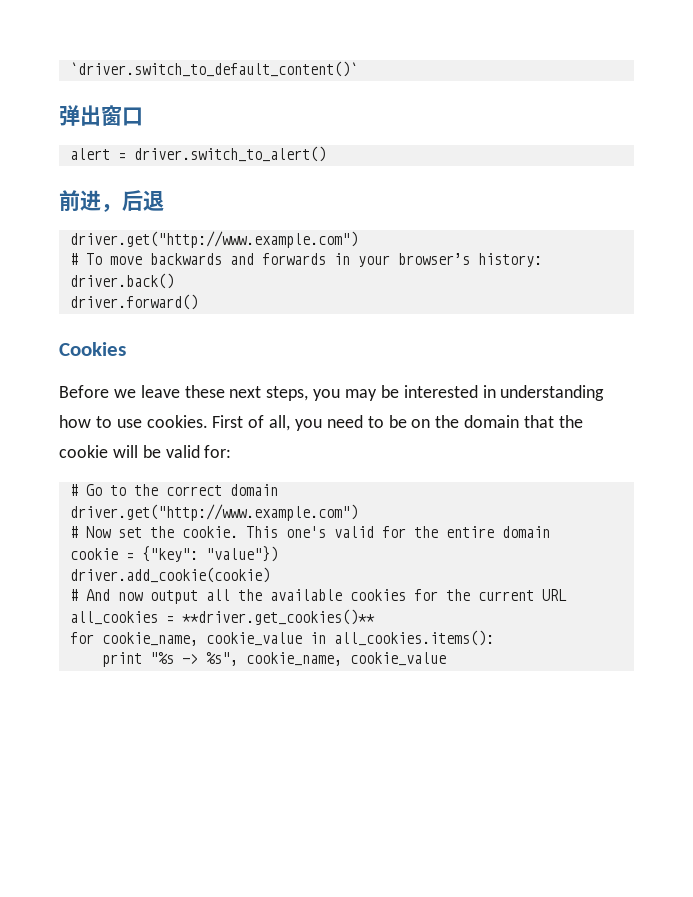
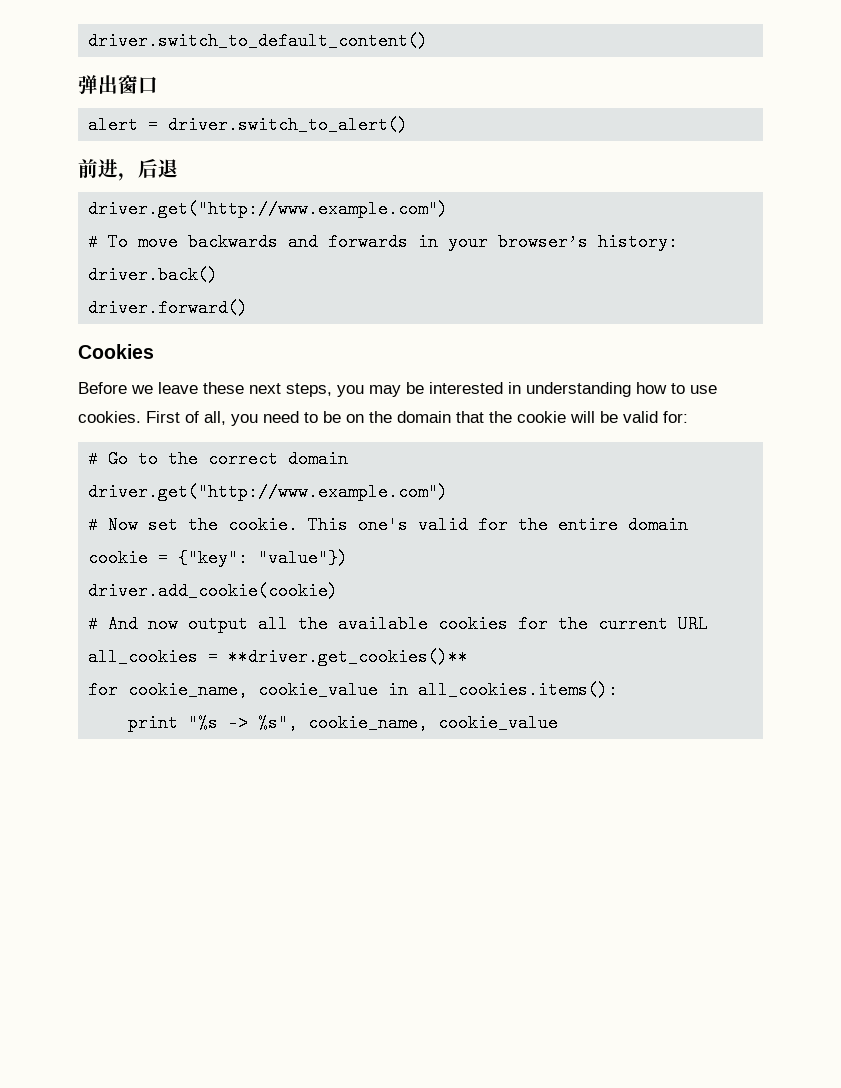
[69,61,358,77] `driver.switch_to_default_content()` -> [88,32,429,50] driver.switch_to_default_content()

